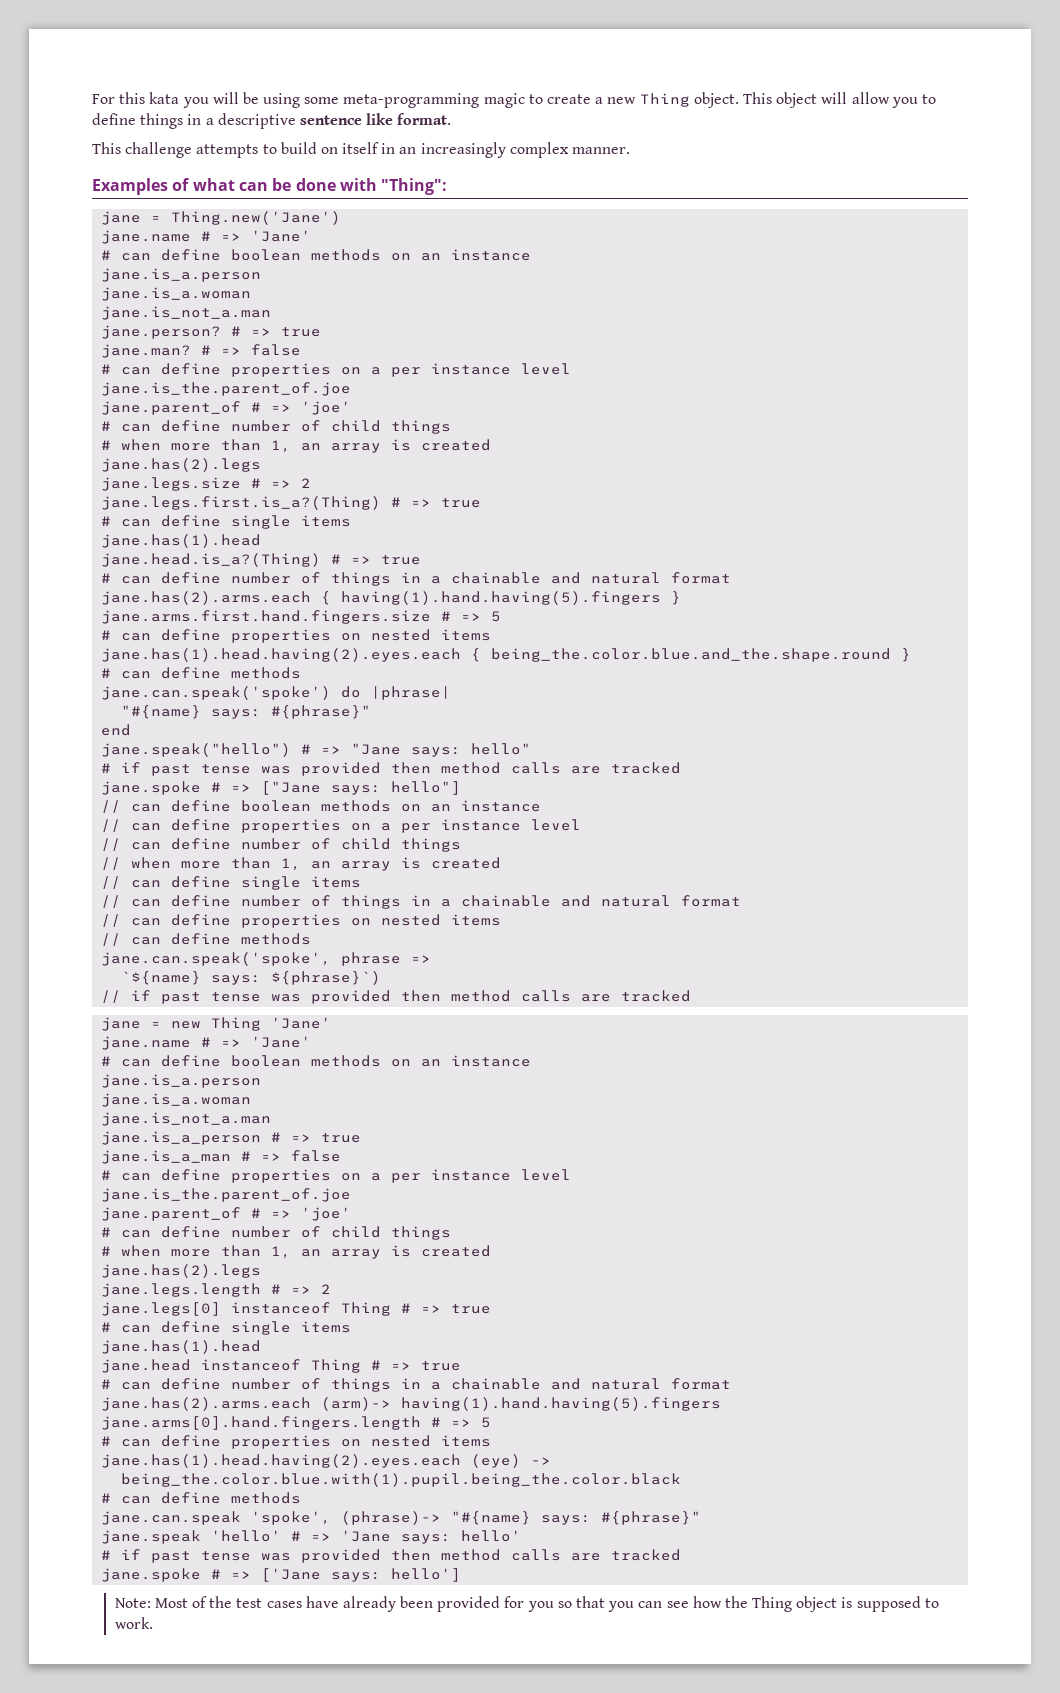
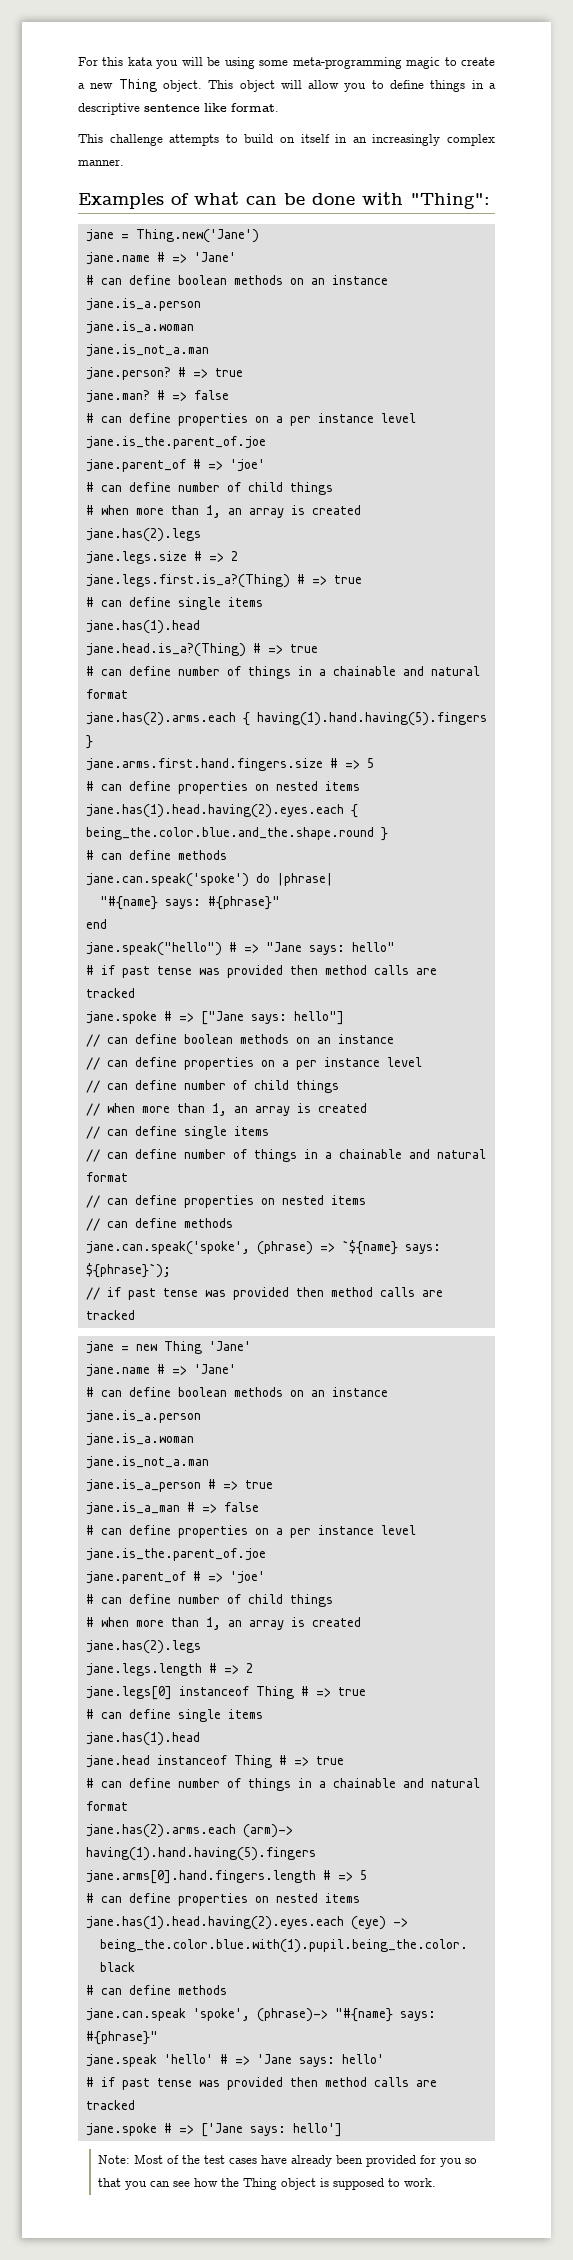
[341,952,432,966] phrase => // -> [256,1241,335,1255] (phrase) =>
[271,971,382,985] ${phrase}`) -> [85,1263,171,1278] ${phrase}`);

